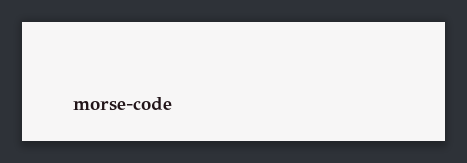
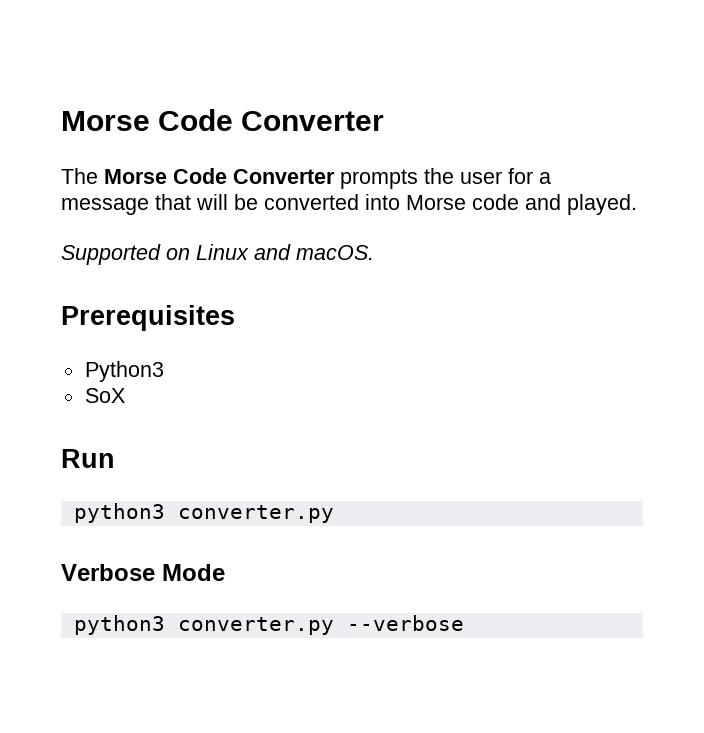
[73,97,172,111] morse-code -> [61,109,385,131] [61,168,551,189] [61,194,637,215] [61,244,374,265] [61,305,235,331] [84,361,164,382] [84,388,125,403] [61,449,115,468] [73,503,334,523] [61,564,225,581] [73,615,464,635] Morse Code Converter // The Morse Code Converter prompts the user for a message that will be converted into Morse code and played. // Supported on Linux and macOS. // Prerequisites // Python3 // SoX // Run // python3 converter.py // Verbose Mode // python3 converter.py --verbose

